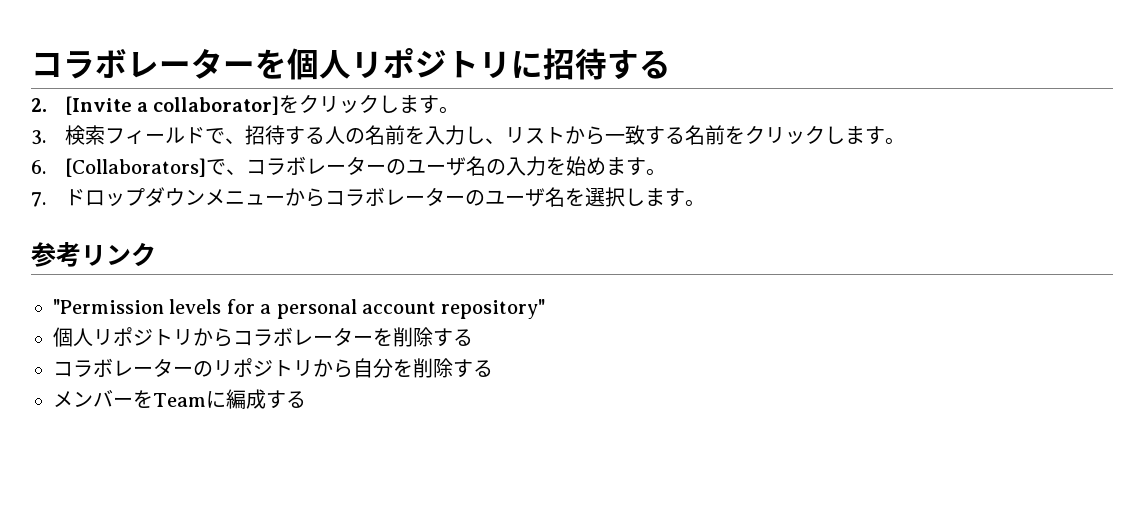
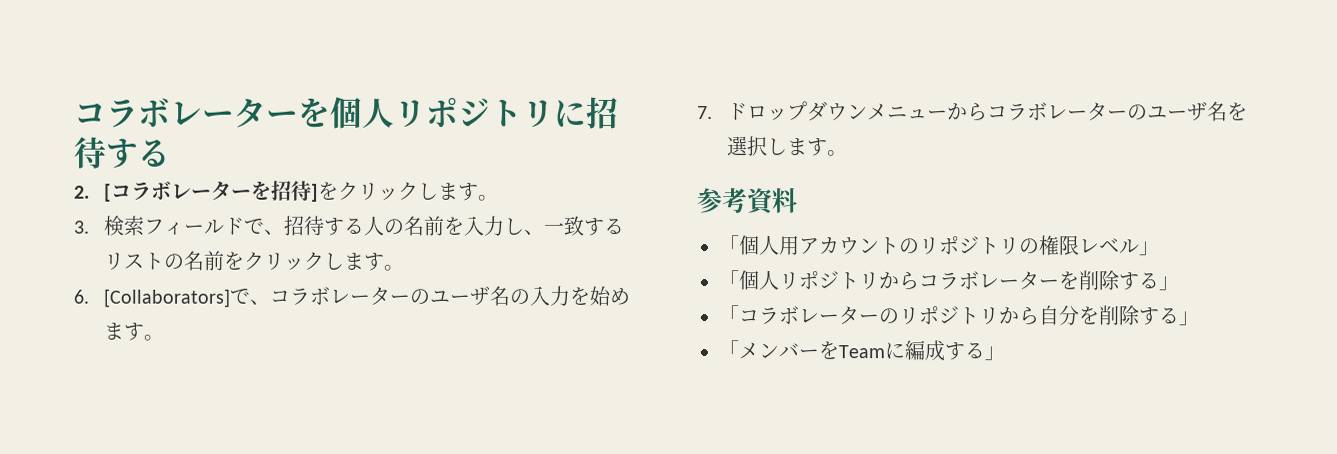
[64,96,280,115] [Invite a collaborator] -> [104,180,320,202] [コラボレーターを招待]
[504,125,685,145] リストから一致する -> [543,215,626,236] [103,252,185,270] 一致するリストの
[81,242,156,267] [53,299,546,319] リンク // "Permission levels for a personal account repository" // -> [747,188,798,216] [718,235,1159,256] [718,270,739,289] 資料 // 「個人用アカウントのリポジトリの権限レベル」 // 「
(473, 337) // -> [1158,276,1179,291] [718,305,739,324] 」 // 「
(493, 368) // -> [1178,311,1199,326] [718,340,739,359] 」 // 「
(306, 399) none -> [984,346,1005,361] 」

